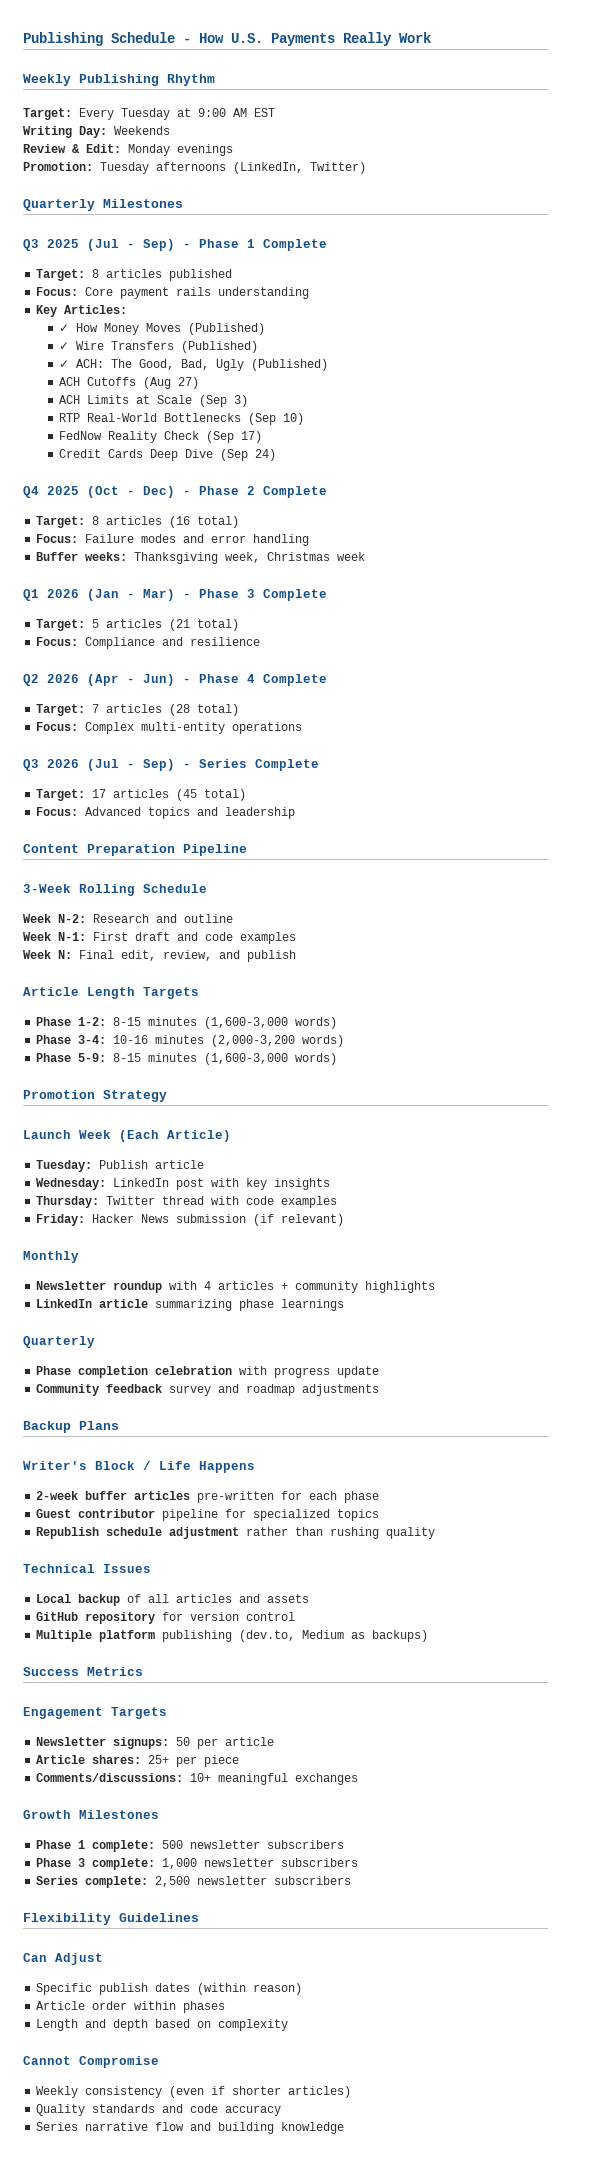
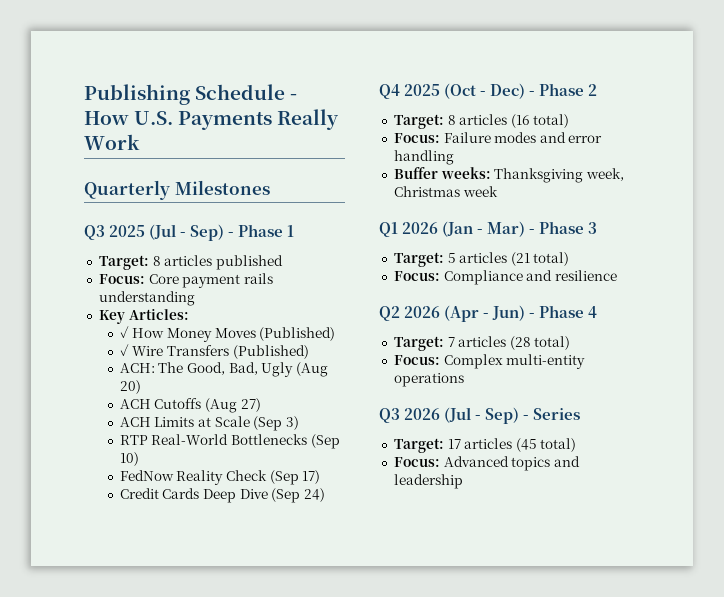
[23,74,215,86] [23,108,275,120] [23,126,170,138] [23,144,233,156] [23,162,366,174] // Weekly Publishing Rhythm // Target: Every Tuesday at 9:00 AM EST // Writing Day: Weekends // Review & Edit: Monday evenings // Promotion: Tuesday afternoons (LinkedIn, Twitter) -> (140, 142) none
[263,239,327,251] Complete -> (295, 231) none
[58,360,69,368] ✓ -> (309, 352) none
[250,359,328,371] (Published) -> [295,362,328,377] [119,380,141,394] (Aug 20)
[263,486,327,498] Complete -> (598, 90) none
[263,589,327,601] Complete -> (598, 228) none
[263,674,327,686] Complete -> (598, 312) none
[255,759,319,771] Complete -> (581, 414) none
[23,844,247,856] [23,884,207,896] [23,914,233,923] [23,932,296,944] [23,950,296,962] [23,987,199,999] [36,1017,338,1029] [36,1035,345,1047] [36,1053,338,1065] [23,1090,167,1102] [23,1130,231,1142] [36,1160,205,1172] [36,1178,331,1190] [36,1196,338,1208] [36,1214,345,1226] [23,1251,79,1263] [36,1281,436,1293] [36,1299,345,1311] [23,1336,95,1348] [36,1366,380,1378] [36,1384,380,1396] [23,1421,119,1433] [23,1461,255,1473] [36,1491,380,1503] [36,1509,380,1521] [36,1527,436,1539] [23,1564,151,1573] [36,1594,310,1606] [36,1612,296,1624] [36,1630,429,1642] [23,1667,143,1676] [23,1707,167,1719] [36,1737,275,1749] [36,1755,240,1767] [36,1773,359,1785] [23,1810,159,1819] [36,1840,345,1852] [36,1858,359,1870] [36,1876,352,1888] [23,1913,199,1925] [23,1953,103,1965] [36,1983,303,1995] [36,2001,226,2013] [36,2019,289,2031] [23,2056,159,2068] [36,2086,352,2098] [36,2104,282,2116] [36,2122,345,2134] // Content Preparation Pipeline // 3-Week Rolling Schedule // Week N-2: Research and outline // Week N-1: First draft and code examples // Week N: Final edit, review, and publish // Article Length Targets // Phase 1-2: 8-15 minutes (1,600-3,000 words) // Phase 3-4: 10-16 minutes (2,000-3,200 words) // Phase 5-9: 8-15 minutes (1,600-3,000 words) // Promotion Strategy // Launch Week (Each Article) // Tuesday: Publish article // Wednesday: LinkedIn post with key insights // Thursday: Twitter thread with code examples // Friday: Hacker News submission (if relevant) // Monthly // Newsletter roundup with 4 articles + community highlights // LinkedIn article summarizing phase learnings // Quarterly // Phase completion celebration with progress update // Community feedback survey and roadmap adjustments // Backup Plans // Writer's Block / Life Happens // 2-week buffer articles pre-written for each phase // Guest contributor pipeline for specialized topics // Republish schedule adjustment rather than rushing quality // Technical Issues // Local backup of all articles and assets // GitHub repository for version control // Multiple platform publishing (dev.to, Medium as backups) // Success Metrics // Engagement Targets // Newsletter signups: 50 per article // Article shares: 25+ per piece // Comments/discussions: 10+ meaningful exchanges // Growth Milestones // Phase 1 complete: 500 newsletter subscribers // Phase 3 complete: 1,000 newsletter subscribers // Series complete: 2,500 newsletter subscribers // Flexibility Guidelines // Can Adjust // Specific publish dates (within reason) // Article order within phases // Length and depth based on complexity // Cannot Compromise // Weekly consistency (even if shorter articles) // Quality standards and code accuracy // Series narrative flow and building knowledge -> (463, 481) none

